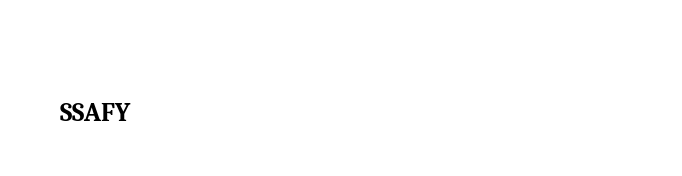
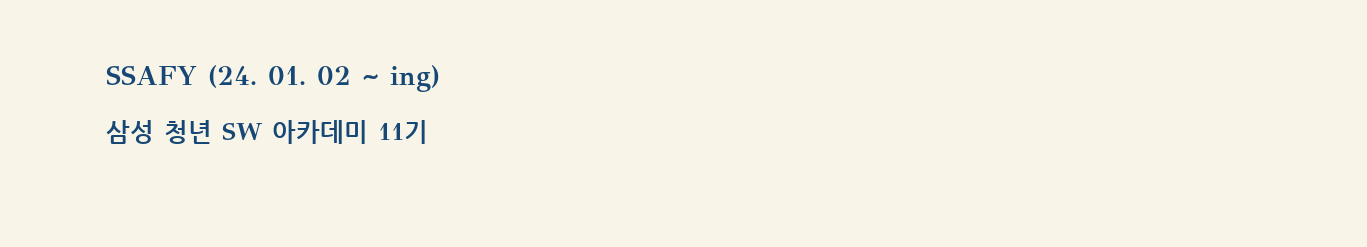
(131, 112) none -> [208,65,440,92] [106,120,428,144] (24. 01. 02 ~ ing) // 삼성 청년 SW 아카데미 11기

